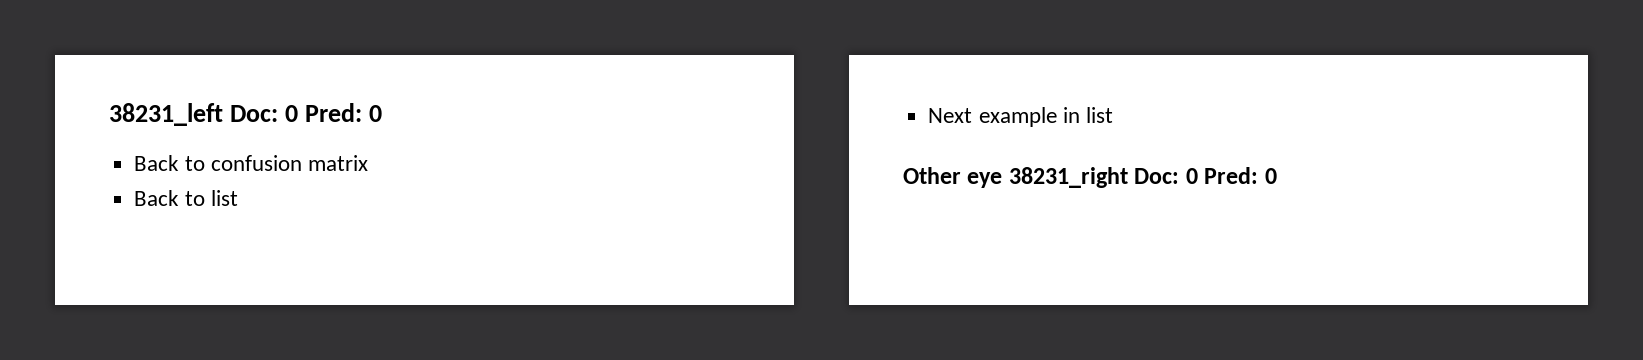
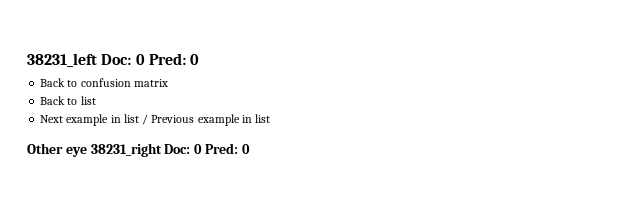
(1113, 115) none -> [142,114,271,126] / Previous example in list

